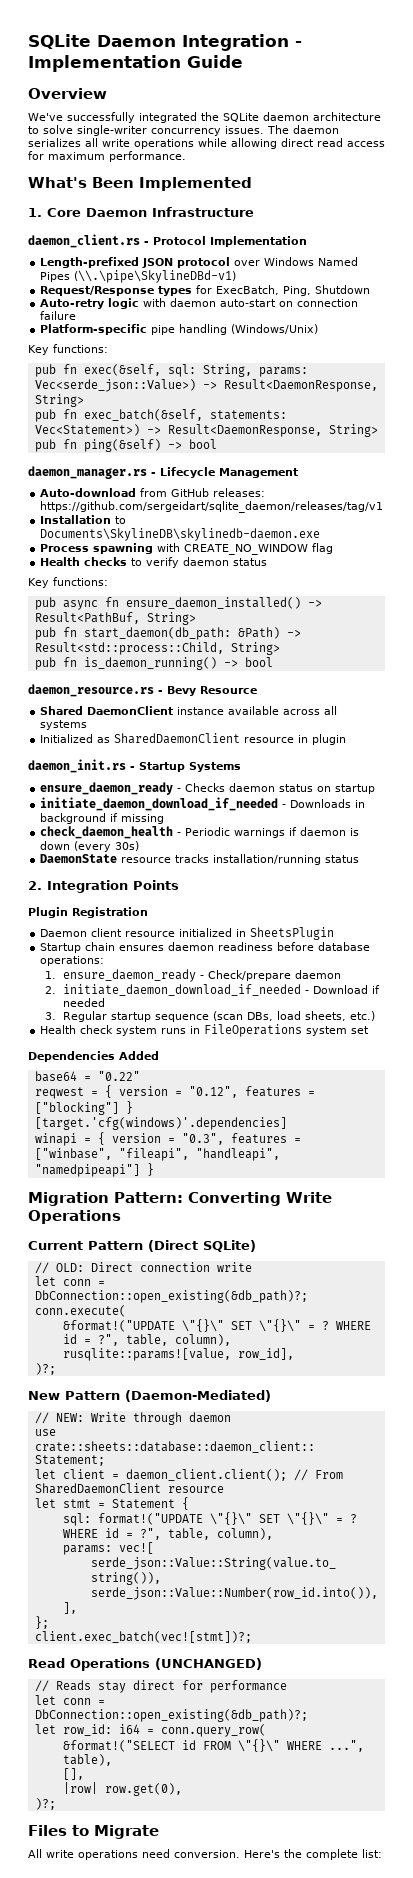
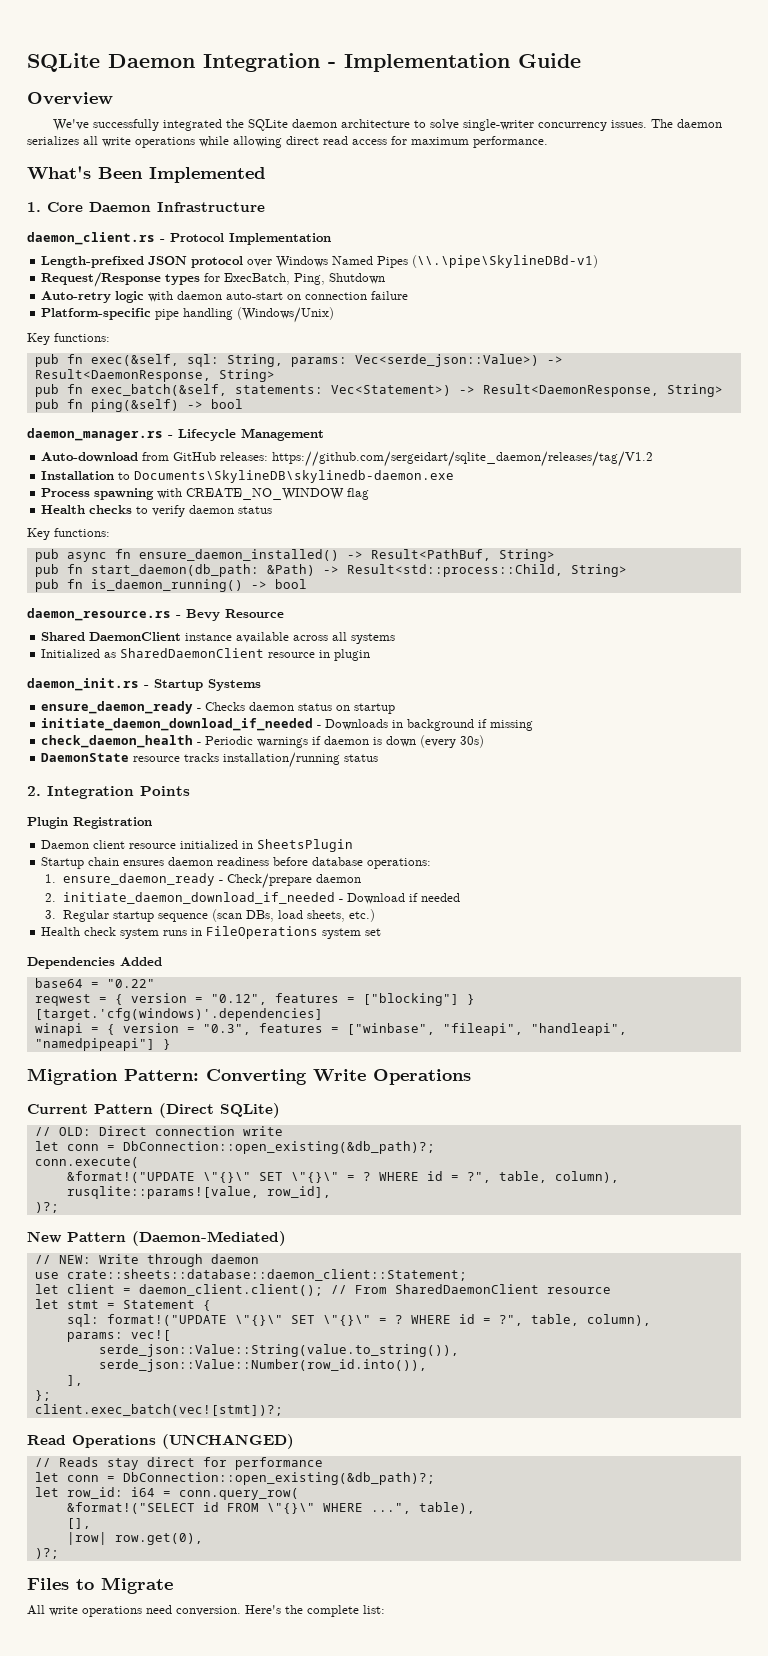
[40,501,384,513] https://github.com/sergeidart/sqlite_daemon/releases/tag/v1 -> [272,451,654,467] https://github.com/sergeidart/sqlite_daemon/releases/tag/V1.2

